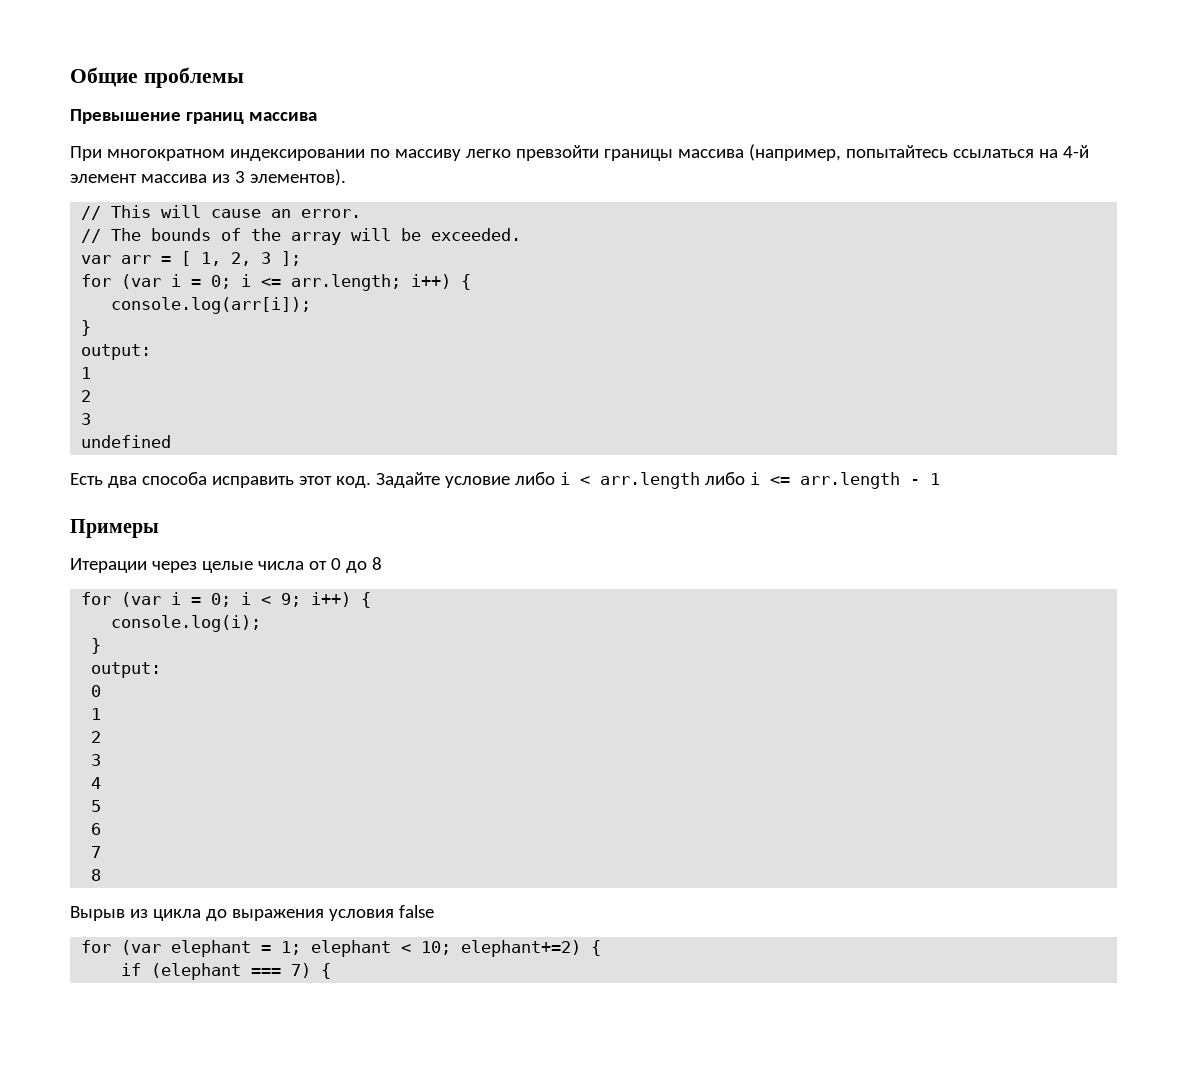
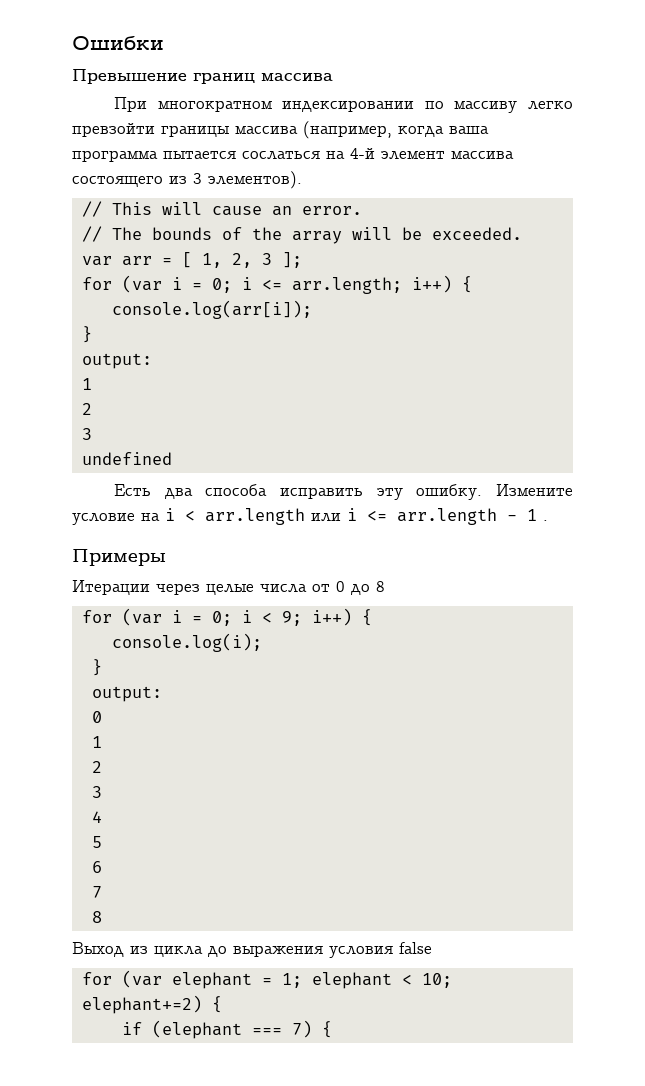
[70,67,244,88] Общие проблемы -> [72,36,164,50] Ошибки
[845,145,1034,158] попытайтесь ссылаться -> [398,126,489,137] [72,150,320,162] когда ваша программа пытается сослаться
(207, 178) none -> [72,176,163,187] состоящего
[298,472,555,488] этот код. Задайте условие либо -> [376,484,573,500] [72,513,160,525] эту ошибку. Измените условие на
[704,472,745,485] либо -> [311,513,341,522] или
(940, 479) none -> [543,520,548,521] .
[70,906,125,921] Вырыв -> [72,942,124,957] Выход

